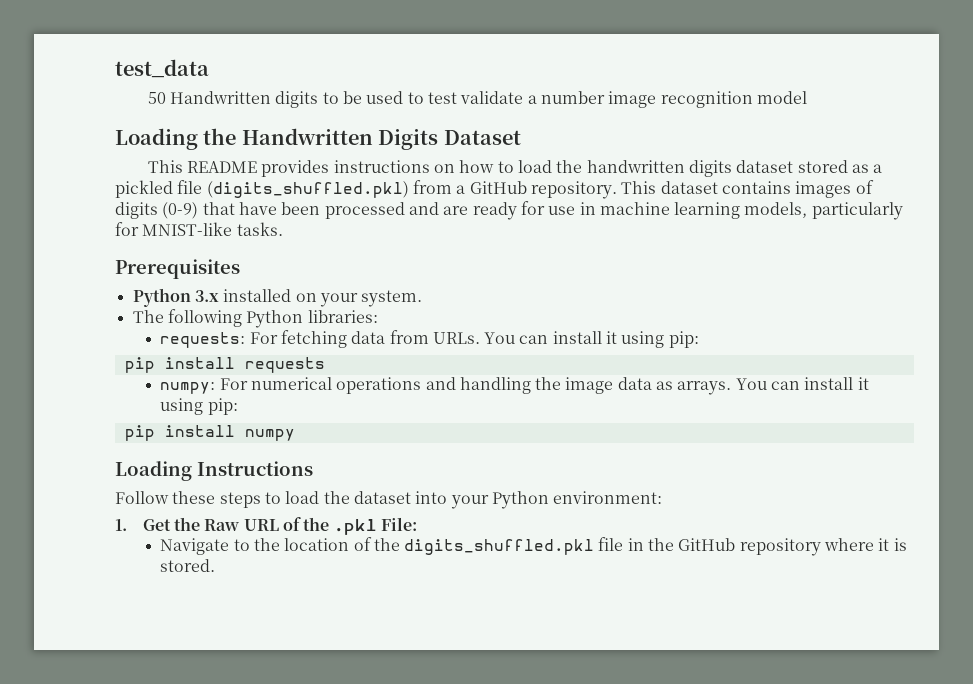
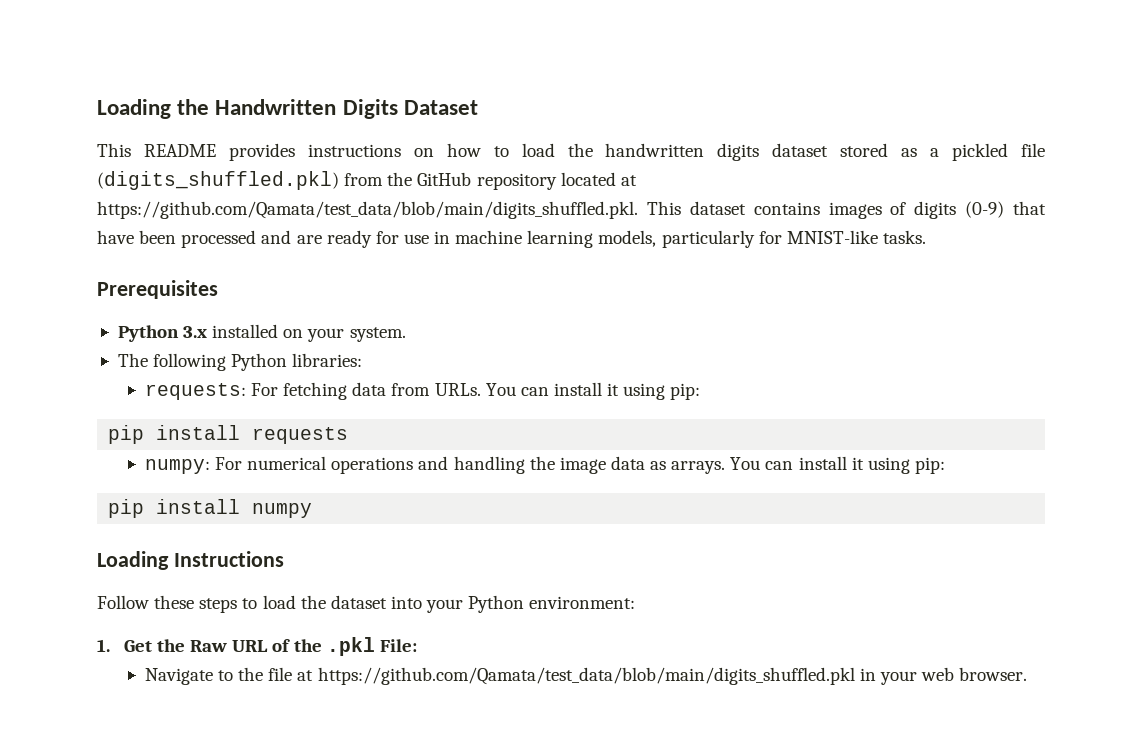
[115,59,209,78] [147,91,807,108] test_data // 50 Handwritten digits to be used to test validate a number image recognition model // -> (97, 109) none
[456,181,617,199] a GitHub repository. -> [387,172,637,190] [97,201,638,219] the GitHub repository located at https://github.com/Qamata/test_data/blob/main/digits_shuffled.pkl.
[284,537,907,556] [160,559,216,572] location of the digits_shuffled.pkl file in the GitHub repository where it is stored. -> [268,667,1028,685] file at https://github.com/Qamata/test_data/blob/main/digits_shuffled.pkl in your web browser.

